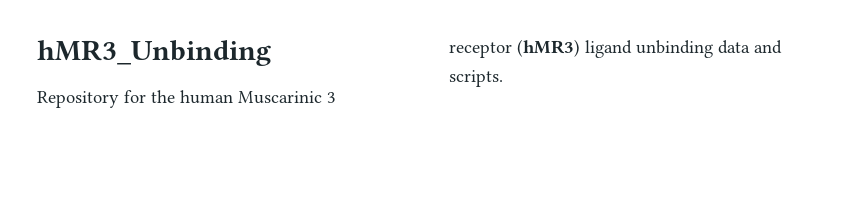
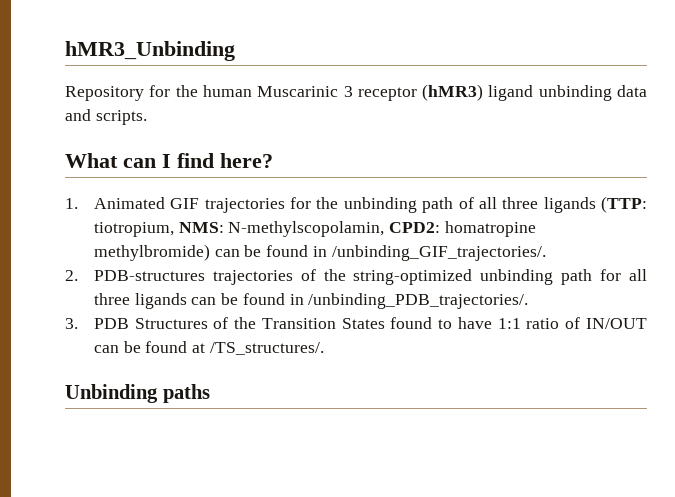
(503, 78) none -> [65,153,273,168] [65,196,648,213] [93,221,536,237] [93,244,546,261] [65,269,647,285] [93,293,529,309] [65,317,647,329] [93,341,324,355] [65,384,210,403] // What can I find here? // 1. Animated GIF trajectories for the unbinding path of all three ligands (TTP: tiotropium, NMS: N-methylscopolamin, CPD2: homatropine methylbromide) can be found in /unbinding_GIF_trajectories/. // 2. PDB-structures trajectories of the string-optimized unbinding path for all three ligands can be found in /unbinding_PDB_trajectories/. // 3. PDB Structures of the Transition States found to have 1:1 ratio of IN/OUT can be found at /TS_structures/. // Unbinding paths

